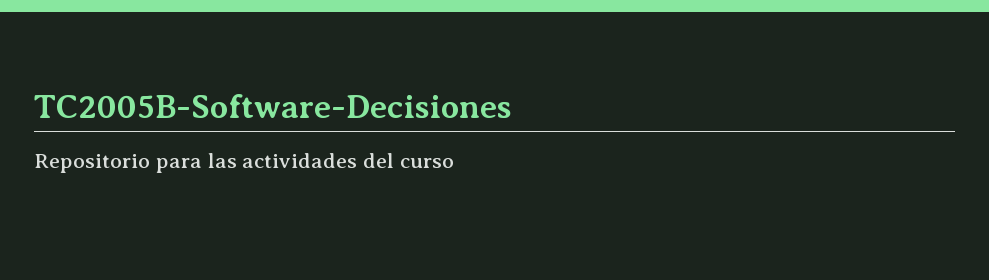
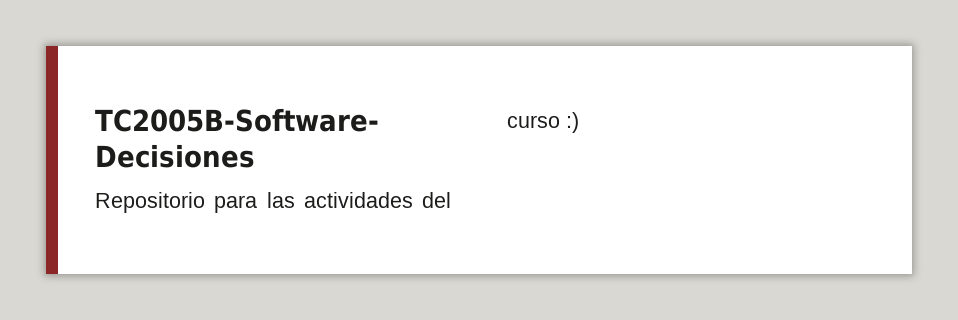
(455, 163) none -> [566,112,579,133] :)

